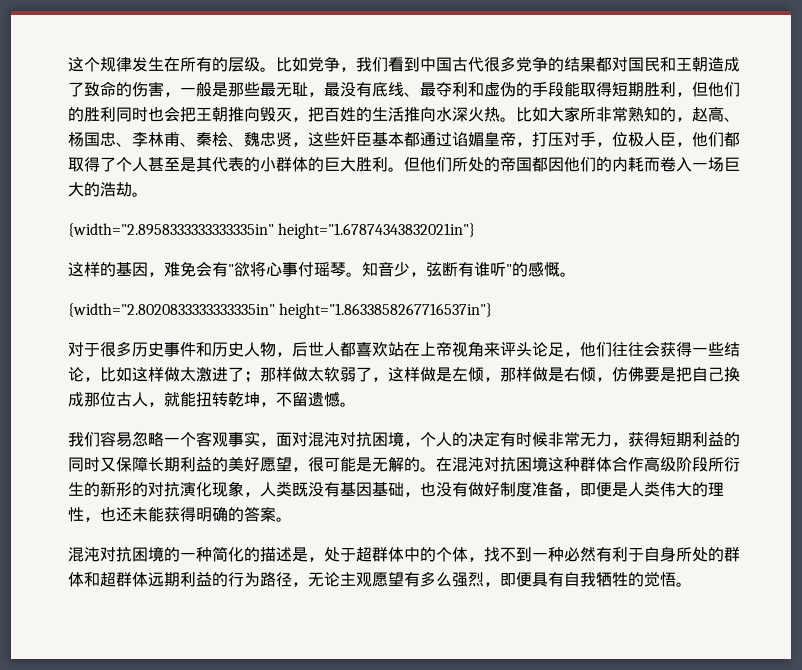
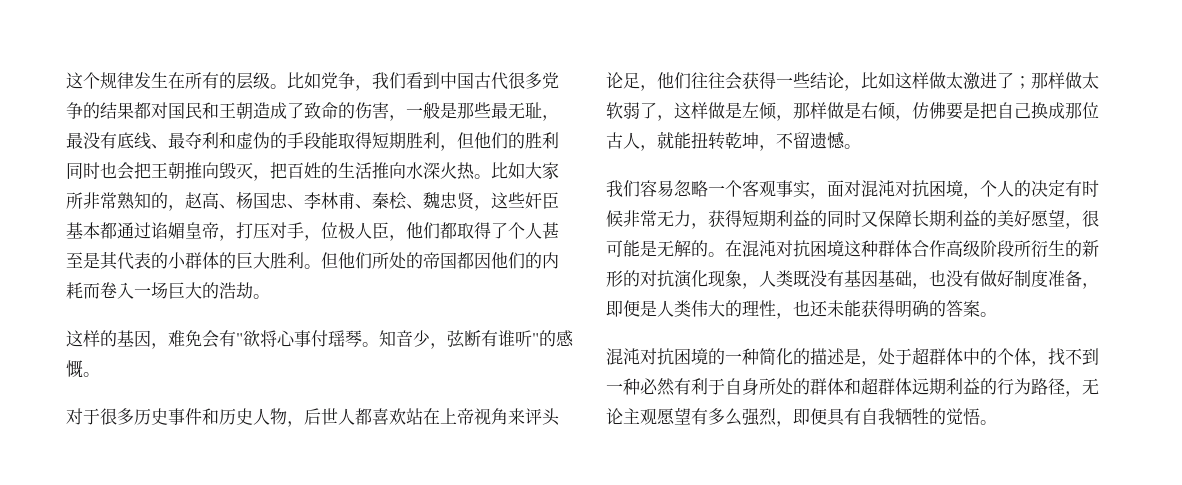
[68,223,476,239] // {width="2.8958333333333335in" height="1.67874343832021in"} -> (270, 296) none
[68,303,493,319] // {width="2.8020833333333335in" height="1.8633858267716537in"} -> (100, 374) none

